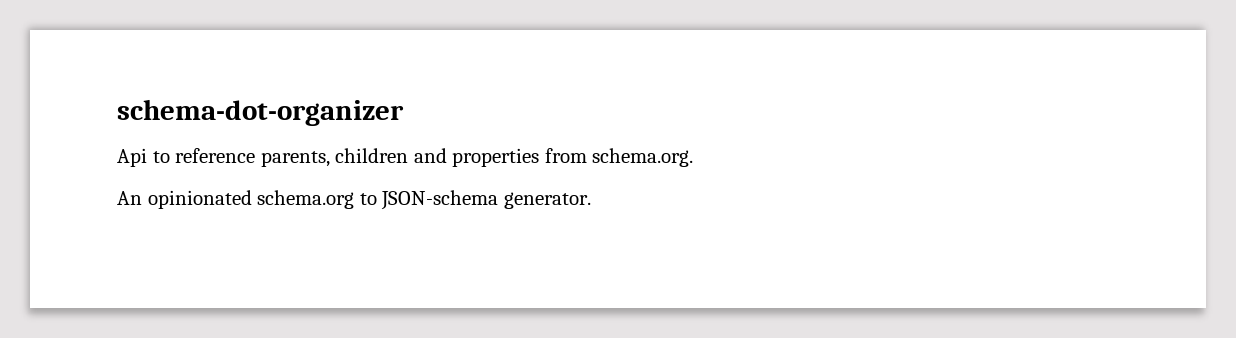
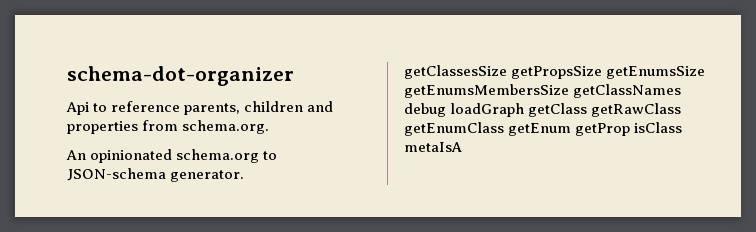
(591, 200) none -> [404,65,706,79] [404,84,682,98] [404,103,682,117] [404,122,683,136] [404,142,462,152] // getClassesSize getPropsSize getEnumsSize getEnumsMembersSize getClassNames debug loadGraph getClass getRawClass getEnumClass getEnum getProp isClass metaIsA

